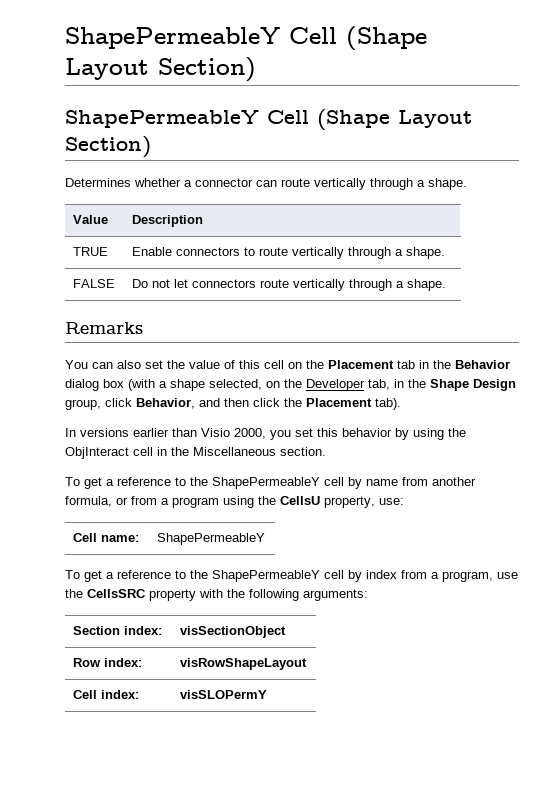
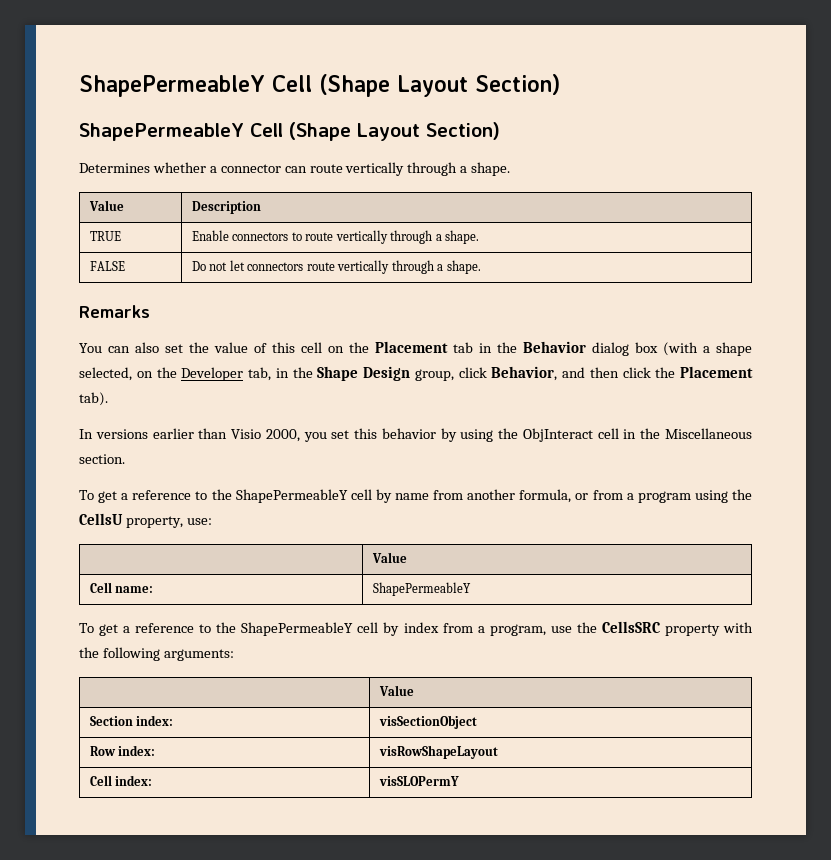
(404, 501) none -> [371,552,407,563] // | Value
(368, 595) none -> [378,685,414,696] // | Value

